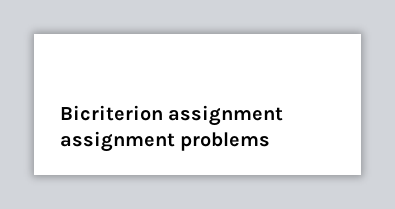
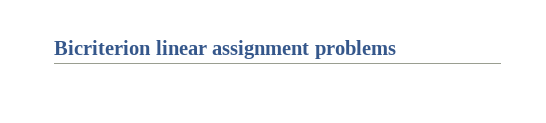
[168,105,284,126] assignment -> [155,40,207,55] linear

